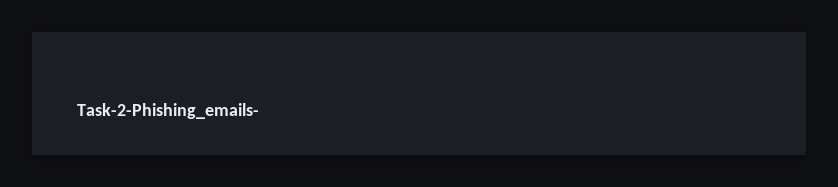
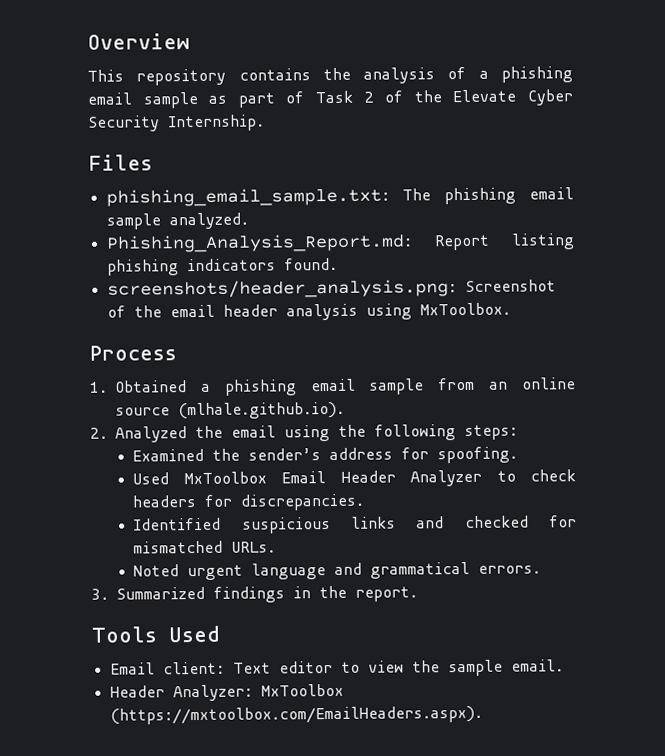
[77,103,259,119] Task-2-Phishing_emails- -> [87,33,190,50] [87,66,573,86] [87,89,574,109] [88,114,265,132] [88,154,153,171] [105,187,574,207] [105,212,249,230] [105,233,575,253] [106,257,338,276] [106,279,556,299] [106,302,511,321] [89,345,177,361] [90,377,576,396] [115,401,345,420] [90,424,518,443] [132,446,519,464] [132,469,577,487] [132,493,365,511] [133,515,577,534] [133,540,277,554] [133,561,542,581] [91,585,418,603] [91,625,220,643] [109,659,564,677] [109,683,344,702] [109,705,483,725] Overview // This repository contains the analysis of a phishing email sample as part of Task 2 of the Elevate Cyber Security Internship. // Files // phishing_email_sample.txt: The phishing email sample analyzed. // Phishing_Analysis_Report.md: Report listing phishing indicators found. // screenshots/header_analysis.png: Screenshot of the email header analysis using MxToolbox. // Process // 1. Obtained a phishing email sample from an online source (mlhale.github.io). // 2. Analyzed the email using the following steps: // Examined the sender’s address for spoofing. // Used MxToolbox Email Header Analyzer to check headers for discrepancies. // Identified suspicious links and checked for mismatched URLs. // Noted urgent language and grammatical errors. // 3. Summarized findings in the report. // Tools Used // Email client: Text editor to view the sample email. // Header Analyzer: MxToolbox (https://mxtoolbox.com/EmailHeaders.aspx).

